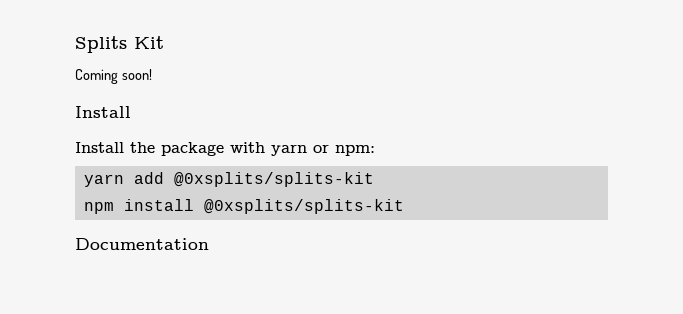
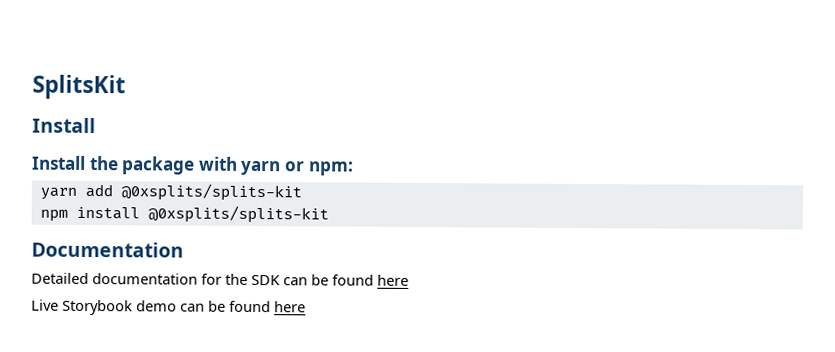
[75,36,164,53] [75,69,152,84] Splits Kit // Coming soon! -> [32,74,126,100] SplitsKit
(209, 244) none -> [31,272,409,286] [31,299,306,316] // Detailed documentation for the SDK can be found here // Live Storybook demo can be found here

